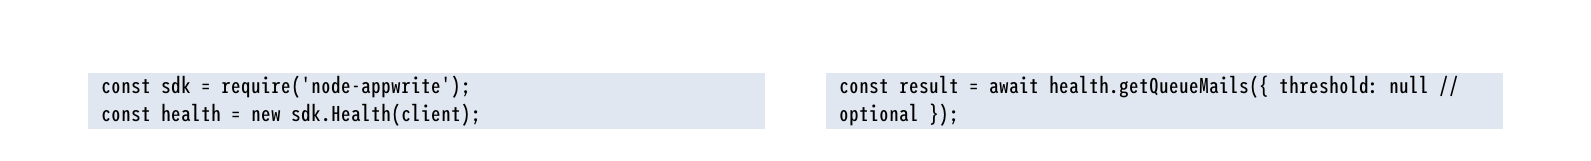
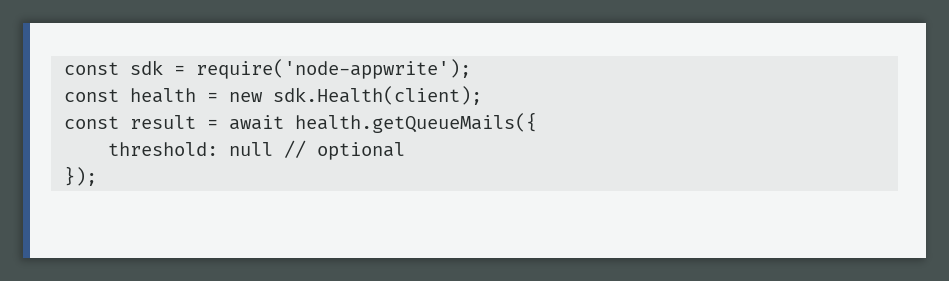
(1270, 86) none -> (537, 122) //
(920, 114) none -> (405, 151) //

